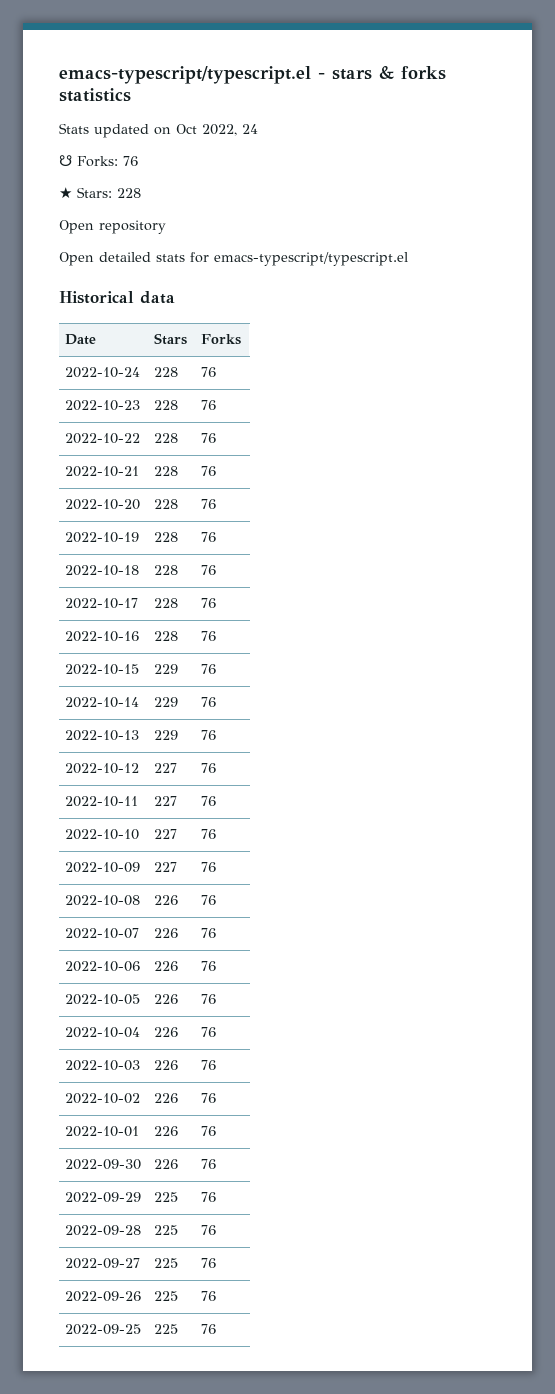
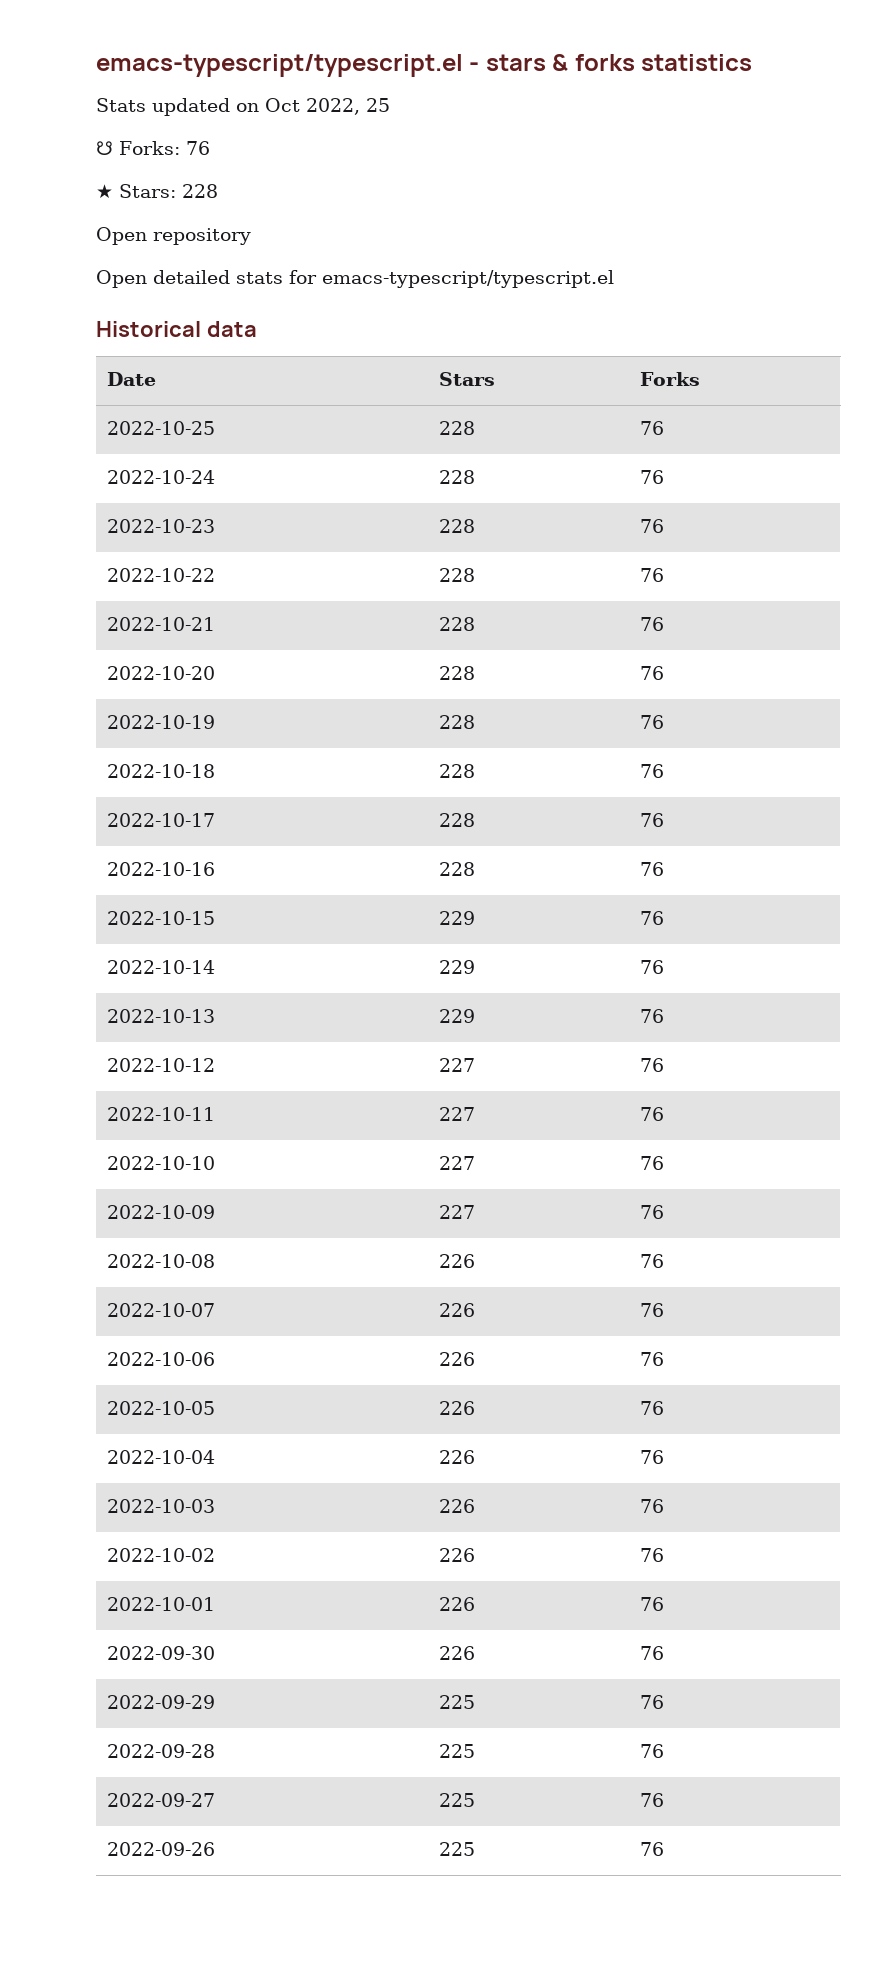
[242,124,258,134] 24 -> [366,98,390,112] 25
(242, 339) none -> [107,421,216,435] [439,421,476,435] [640,421,665,435] // 2022-10-25 | 228 | 76
[65,1324,142,1335] [154,1324,179,1334] [201,1324,217,1334] // 2022-09-25 | 225 | 76 -> (665, 1849) none

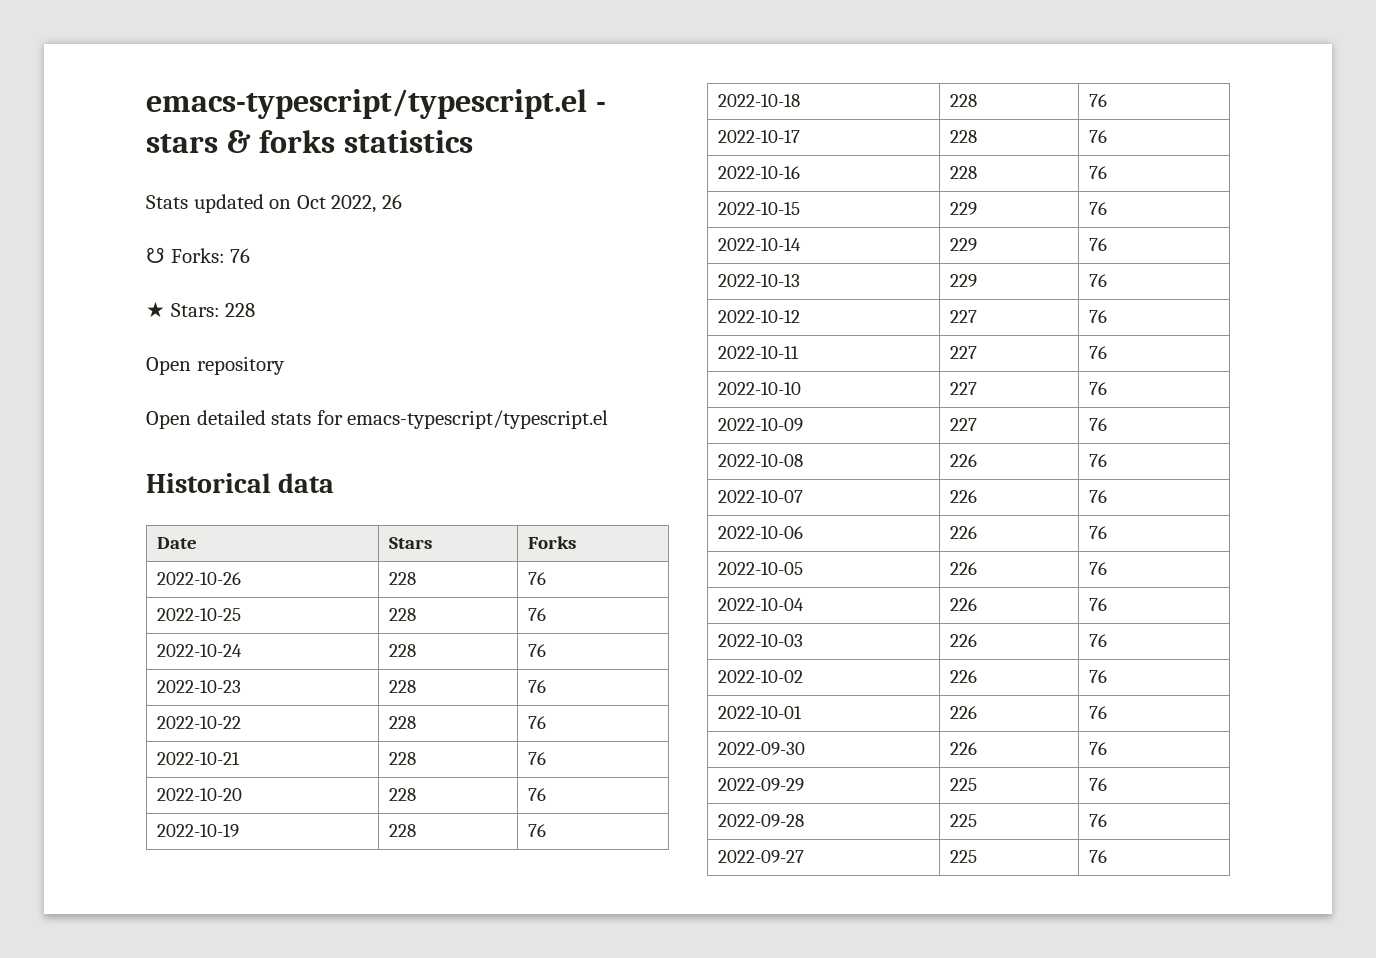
[366,98,390,112] 25 -> [381,194,402,209] 26
(701, 379) none -> [157,572,242,585] [389,572,417,585] [528,572,547,585] // 2022-10-26 | 228 | 76
[107,1842,216,1856] [439,1842,476,1856] [640,1842,665,1856] // 2022-09-26 | 225 | 76 -> (1108, 856) none

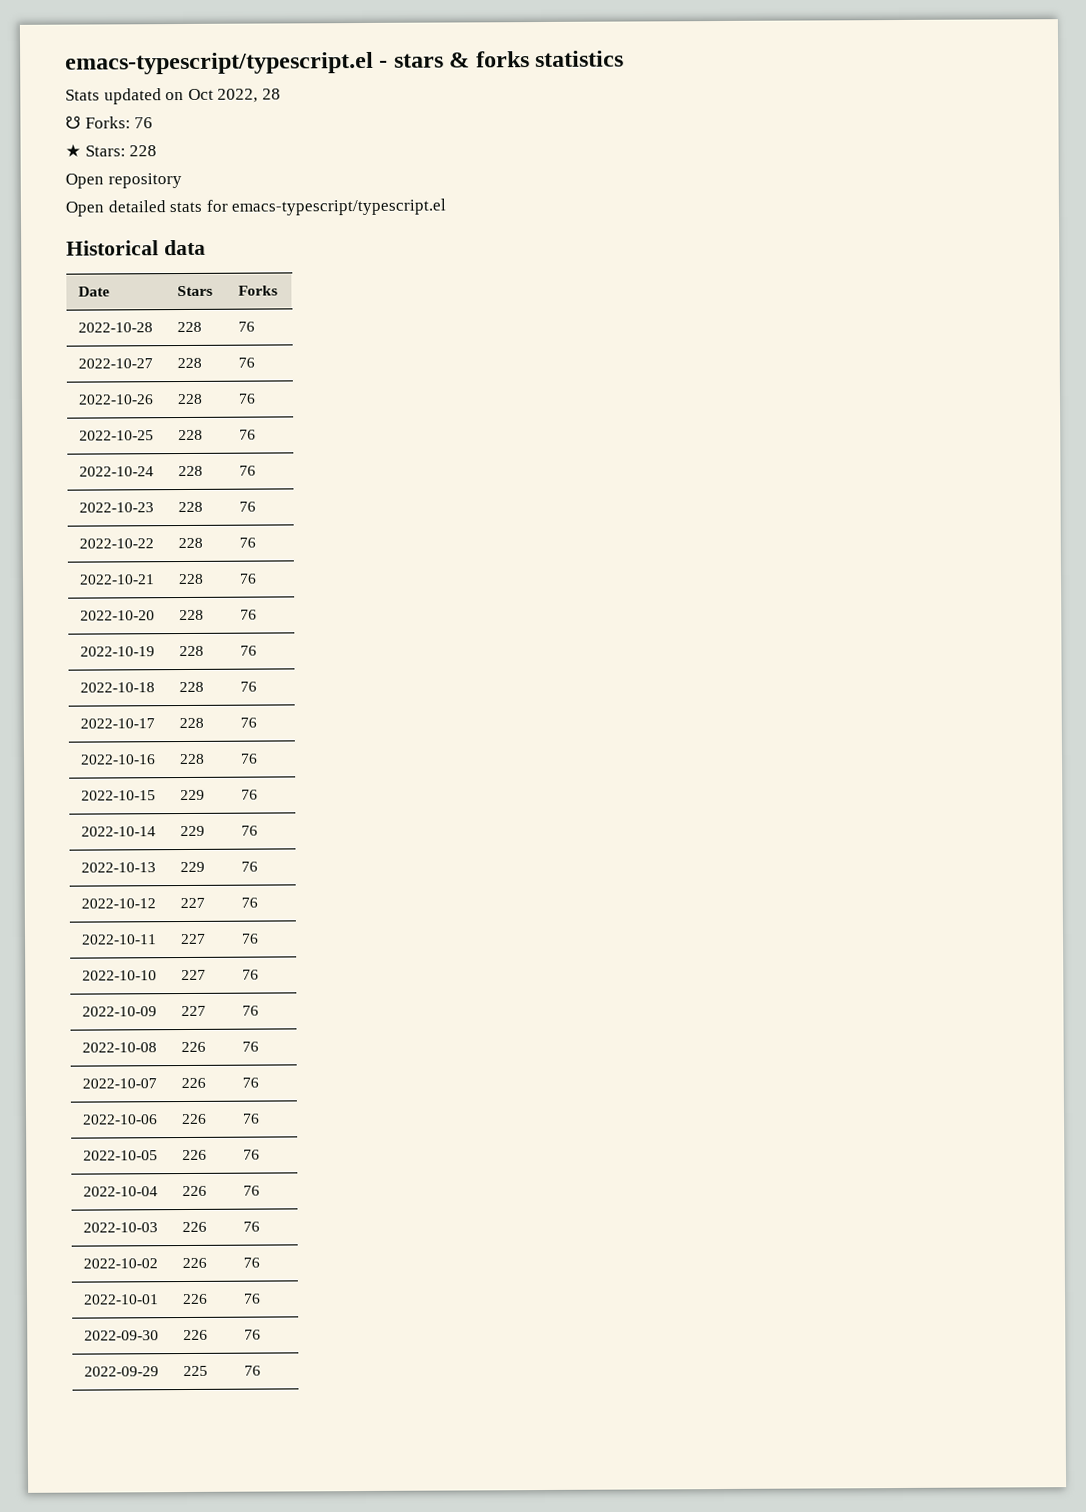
[381,194,402,209] 26 -> [261,88,281,100] 28
(577, 542) none -> [78,322,154,333] [177,321,203,333] [238,321,256,332] [78,358,154,369] [177,357,203,369] [238,357,256,368] // 2022-10-28 | 228 | 76 // 2022-10-27 | 228 | 76
[718,814,805,827] [950,814,978,827] [1089,814,1108,827] [718,850,805,863] [950,850,978,863] [1089,850,1108,863] // 2022-09-28 | 225 | 76 // 2022-09-27 | 225 | 76 -> (262, 1370) none

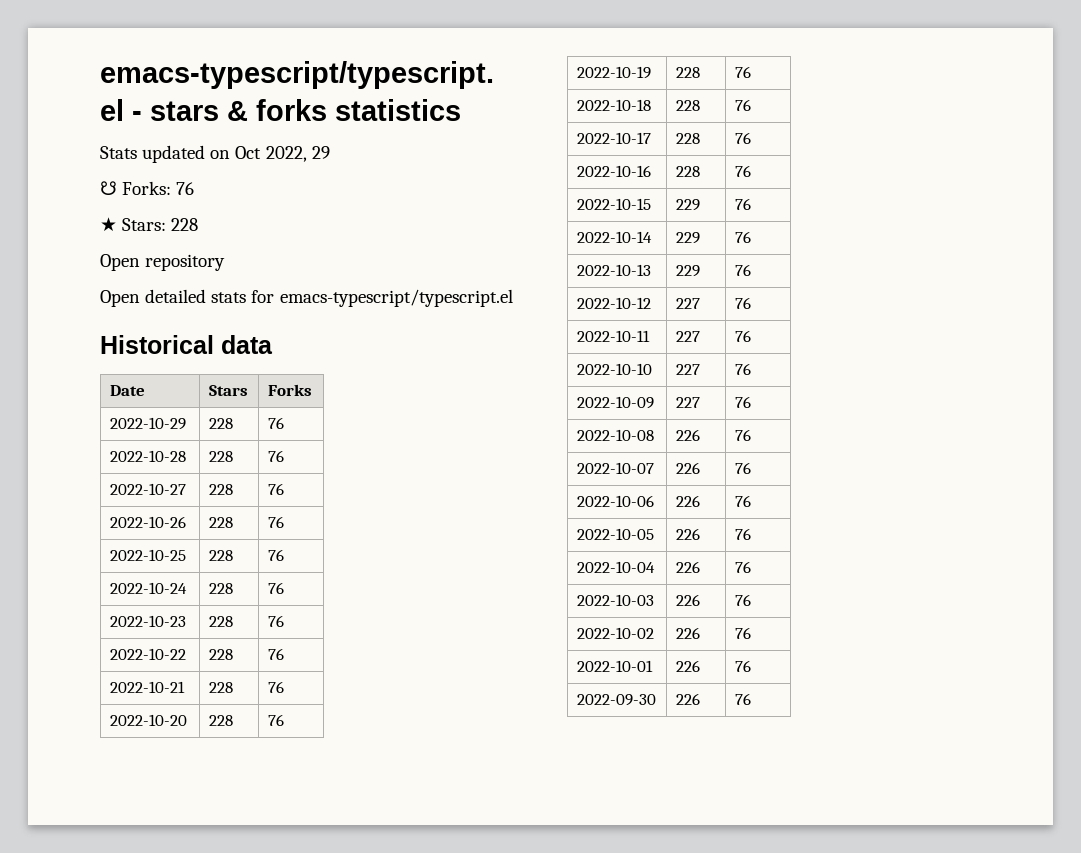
[261,88,281,100] 28 -> [311,146,330,159] 29
(279, 290) none -> [109,417,186,430] [208,418,233,429] [267,417,284,429] // 2022-10-29 | 228 | 76
[84,1366,160,1377] [183,1365,209,1377] [244,1365,262,1376] // 2022-09-29 | 225 | 76 -> (751, 699) none

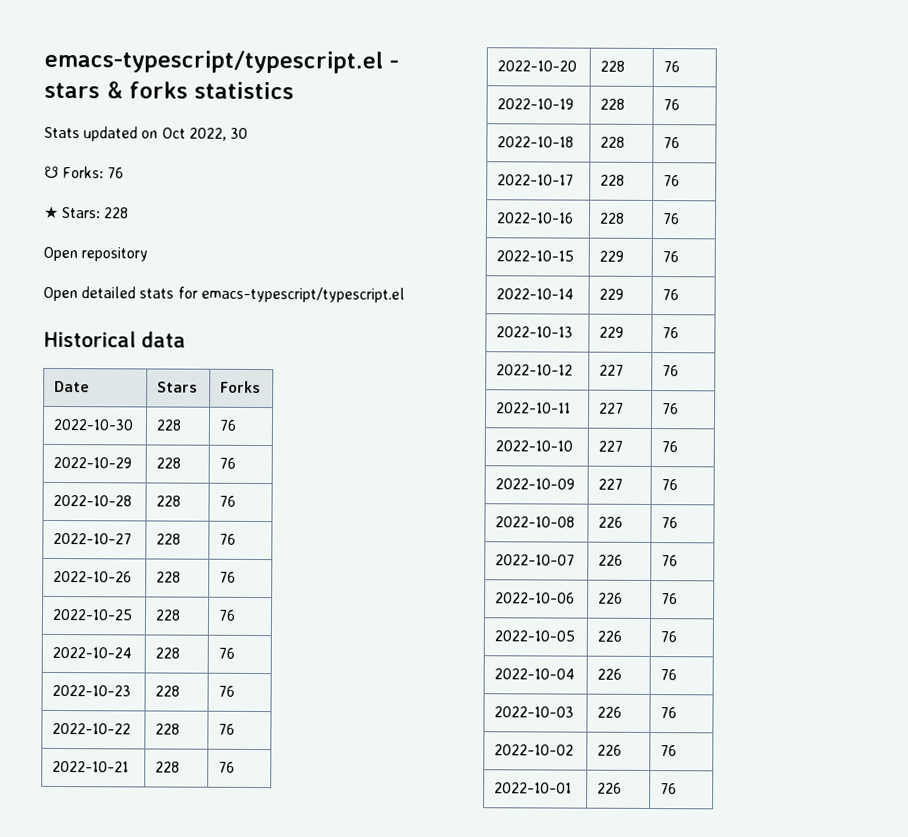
[311,146,330,159] 29 -> [229,127,248,139] 30
(312, 390) none -> [53,418,134,431] [156,419,182,431] [219,419,237,431] // 2022-10-30 | 228 | 76
[576,694,656,706] [675,693,700,705] [734,693,751,705] // 2022-09-30 | 226 | 76 -> (678, 789) none

